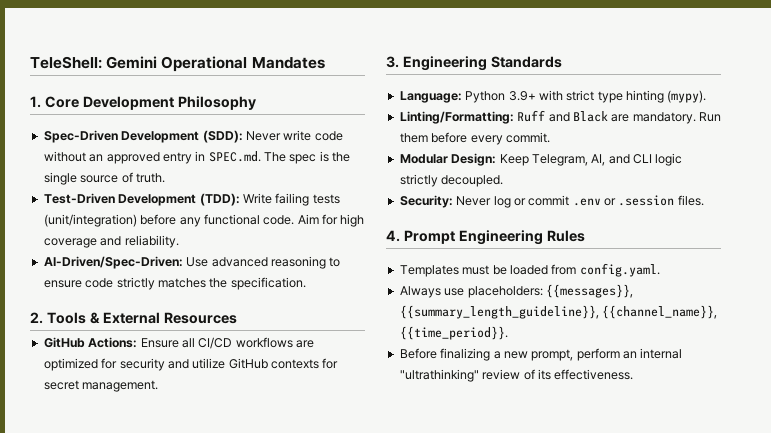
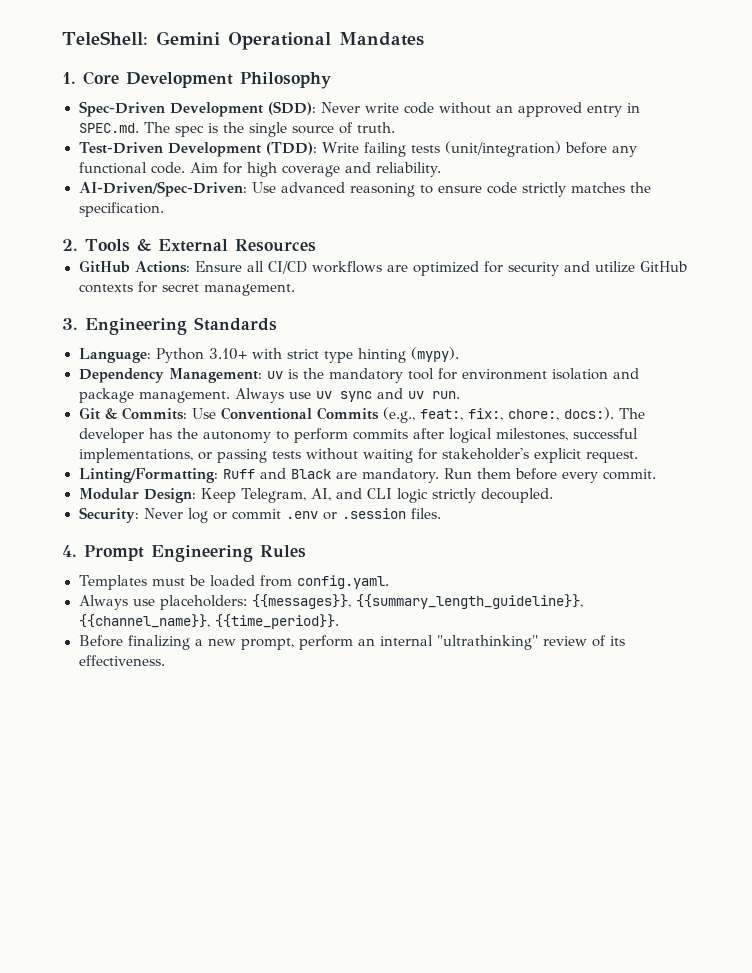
[508,91,536,101] 3.9+ -> [208,348,247,360] 3.10+
(707, 96) none -> [78,368,639,383] [78,388,460,403] [78,407,645,423] [78,428,638,443] [78,448,638,463] // Dependency Management: uv is the mandatory tool for environment isolation and package management. Always use uv sync and uv run. // Git & Commits: Use Conventional Commits (e.g., feat:, fix:, chore:, docs:). The developer has the autonomy to perform commits after logical milestones, successful implementations, or passing tests without waiting for stakeholder's explicit request.

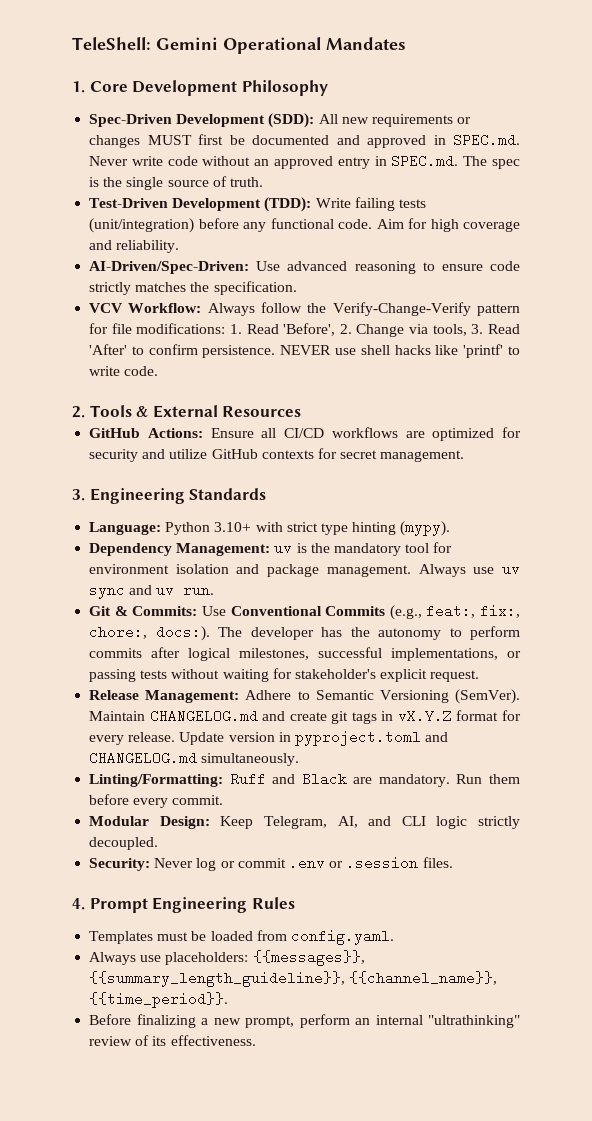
(316, 108) none -> [318,114,472,127] [89,133,520,148] All new requirements or changes MUST first be documented and approved in SPEC.md.
(164, 209) none -> [89,302,520,316] [89,323,520,337] [89,344,521,358] [89,366,159,376] // VCV Workflow: Always follow the Verify-Change-Verify pattern for file modifications: 1. Read 'Before', 2. Change via tools, 3. Read 'After' to confirm persistence. NEVER use shell hacks like 'printf' to write code.
(638, 457) none -> [89,689,520,704] [89,709,521,724] [89,730,449,746] [89,751,300,766] // Release Management: Adhere to Semantic Versioning (SemVer). Maintain CHANGELOG.md and create git tags in vX.Y.Z format for every release. Update version in pyproject.toml and CHANGELOG.md simultaneously.

